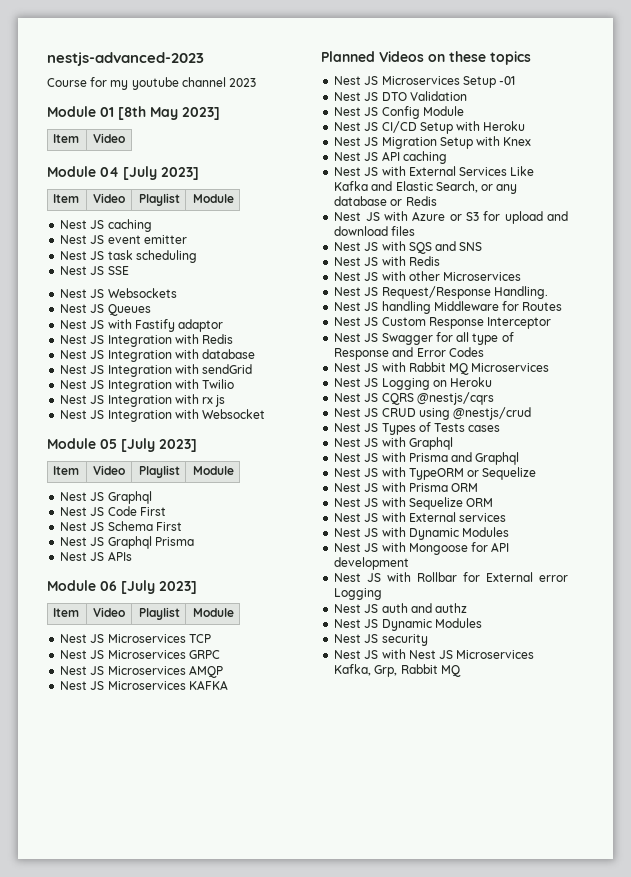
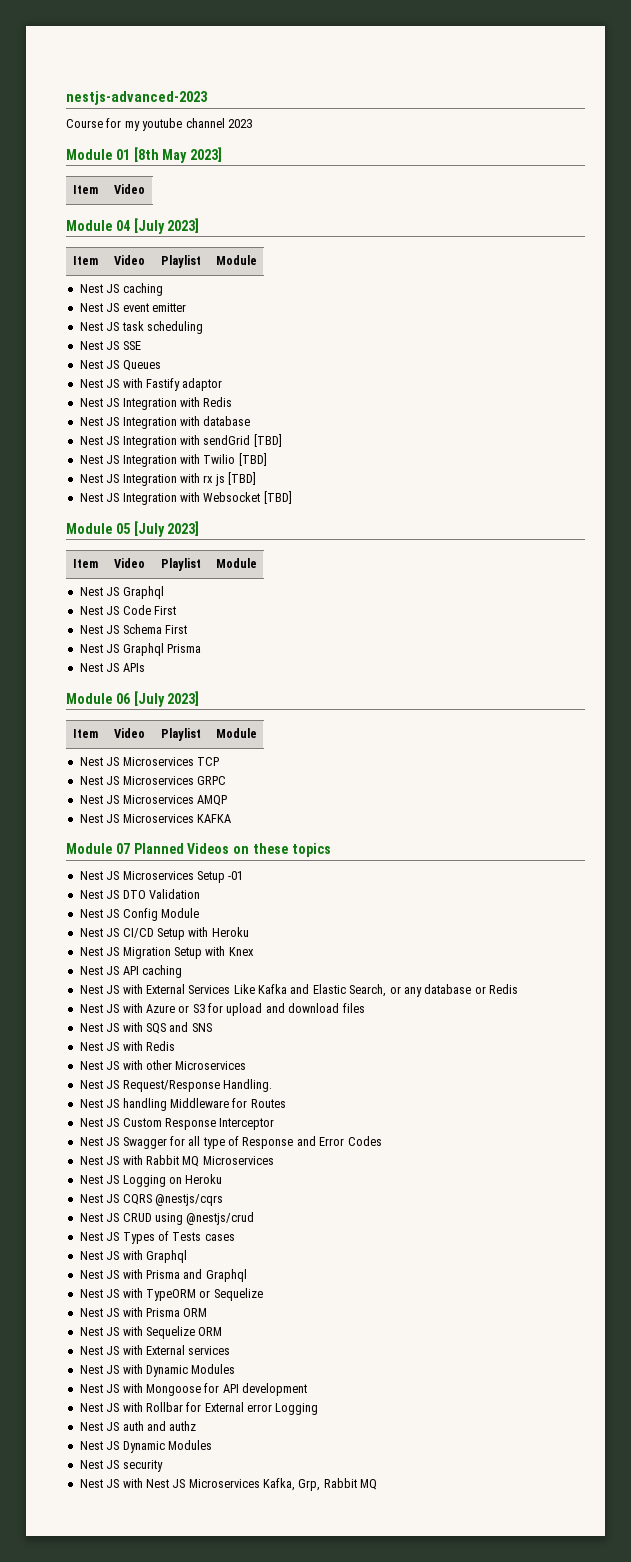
[60,288,177,298] // Nest JS Websockets -> (141, 345) none
(253, 369) none -> [253,434,282,447] [TBD]
(235, 384) none -> [238,453,267,466] [TBD]
(226, 401) none -> [228,472,256,485] [TBD]
(266, 414) none -> [263,491,292,504] [TBD]
(228, 685) none -> [66,843,130,854] Module 07

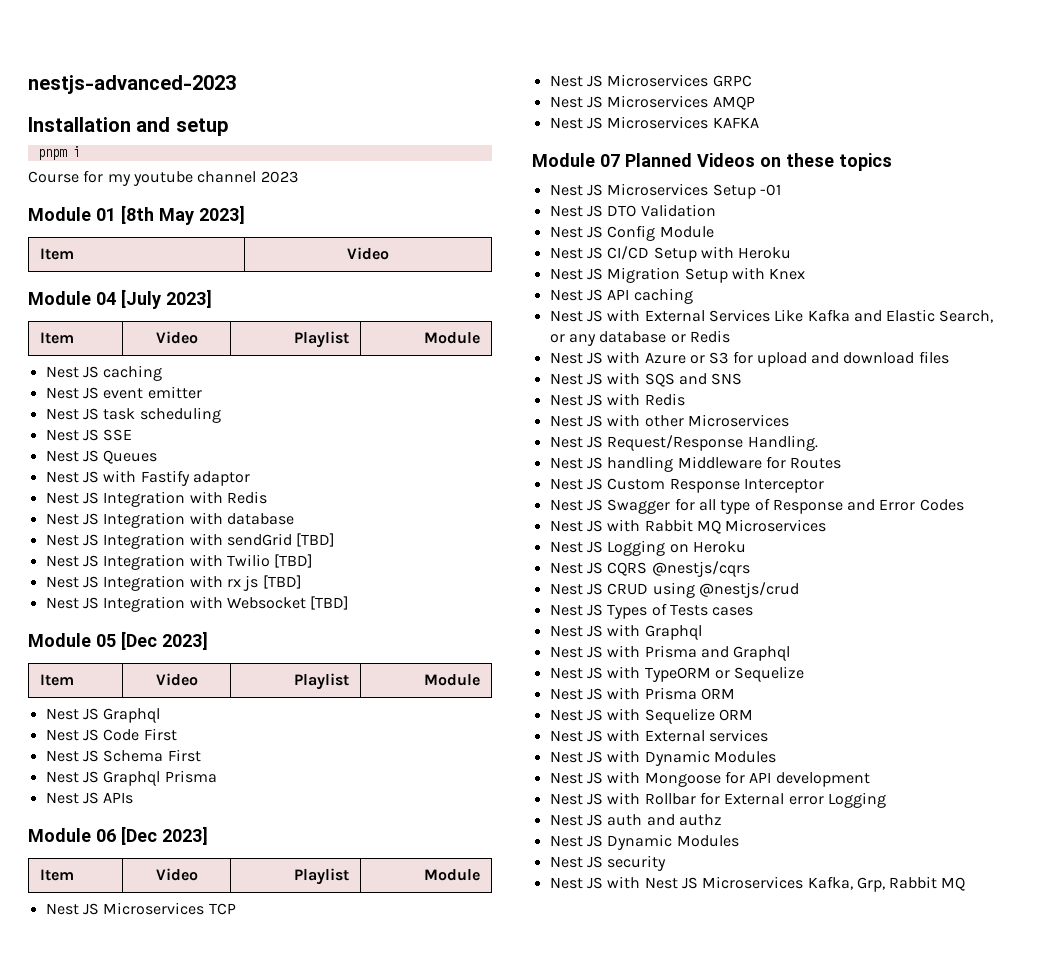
(208, 98) none -> [28,117,228,136] [37,146,80,160] // Installation and setup // pnpm i
[133,521,165,537] [July -> [121,631,157,650] [Dec
[133,691,165,707] [July -> [121,826,157,845] [Dec

